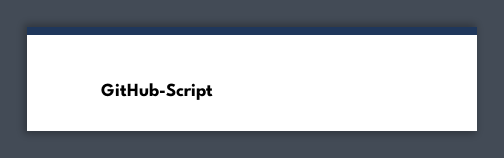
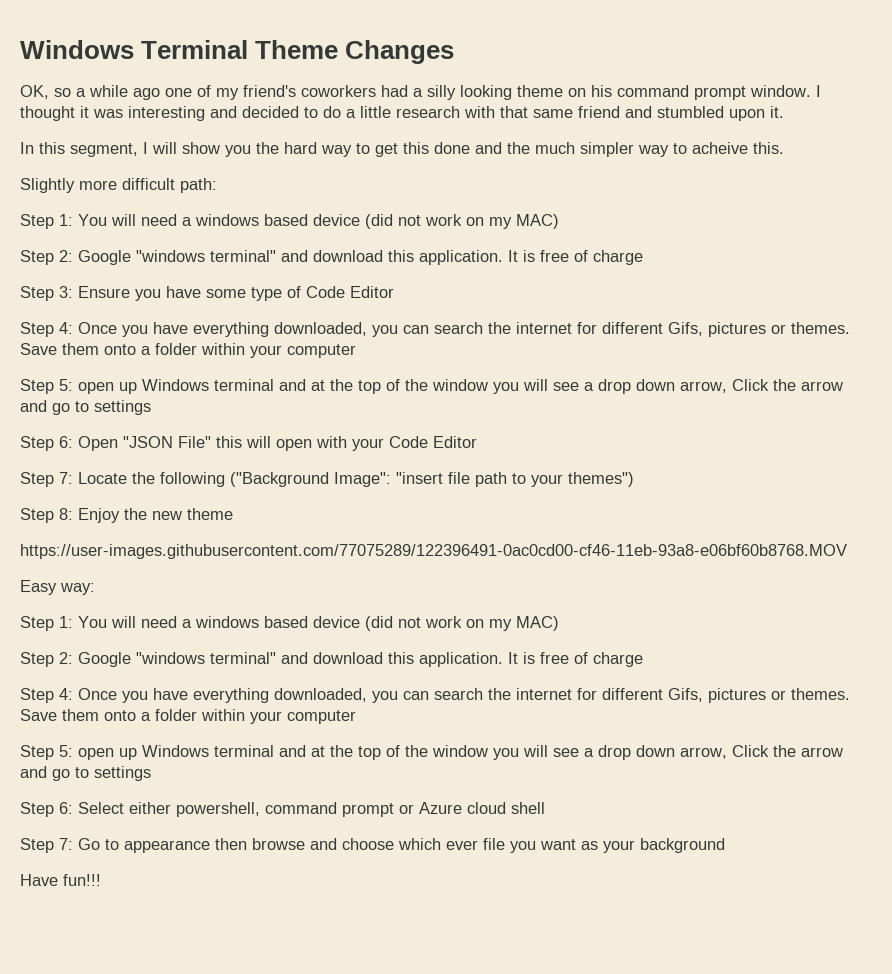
[101,83,213,100] GitHub-Script -> [20,40,455,64] [20,85,821,100] [20,106,784,121] [20,142,784,157] [20,178,217,193] [20,214,559,229] [20,250,643,265] [20,286,394,301] [20,322,850,337] [20,343,356,358] [20,379,843,394] [20,400,151,415] [20,436,477,451] [20,472,634,487] [20,508,233,523] [20,544,847,559] [20,580,95,595] [20,616,559,631] [20,652,643,667] [20,688,850,703] [20,709,356,724] [20,745,843,760] [20,766,151,781] [20,802,545,817] [20,838,725,853] [20,874,101,886] Windows Terminal Theme Changes // OK, so a while ago one of my friend's coworkers had a silly looking theme on his command prompt window. I thought it was interesting and decided to do a little research with that same friend and stumbled upon it. // In this segment, I will show you the hard way to get this done and the much simpler way to acheive this. // Slightly more difficult path: // Step 1: You will need a windows based device (did not work on my MAC) // Step 2: Google "windows terminal" and download this application. It is free of charge // Step 3: Ensure you have some type of Code Editor // Step 4: Once you have everything downloaded, you can search the internet for different Gifs, pictures or themes. Save them onto a folder within your computer // Step 5: open up Windows terminal and at the top of the window you will see a drop down arrow, Click the arrow and go to settings // Step 6: Open "JSON File" this will open with your Code Editor // Step 7: Locate the following ("Background Image": "insert file path to your themes") // Step 8: Enjoy the new theme // https://user-images.githubusercontent.com/77075289/122396491-0ac0cd00-cf46-11eb-93a8-e06bf60b8768.MOV // Easy way: // Step 1: You will need a windows based device (did not work on my MAC) // Step 2: Google "windows terminal" and download this application. It is free of charge // Step 4: Once you have everything downloaded, you can search the internet for different Gifs, pictures or themes. Save them onto a folder within your computer // Step 5: open up Windows terminal and at the top of the window you will see a drop down arrow, Click the arrow and go to settings // Step 6: Select either powershell, command prompt or Azure cloud shell // Step 7: Go to appearance then browse and choose which ever file you want as your background // Have fun!!!

